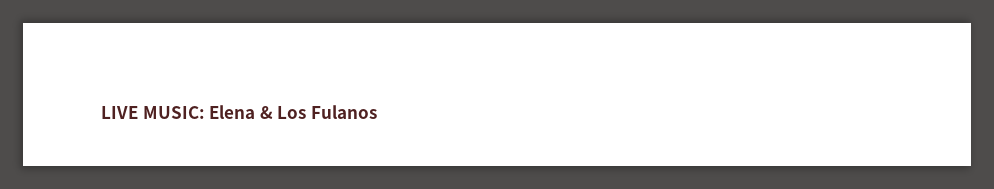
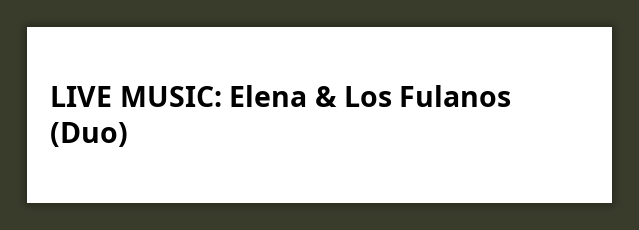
(377, 112) none -> [50,122,128,147] (Duo)

